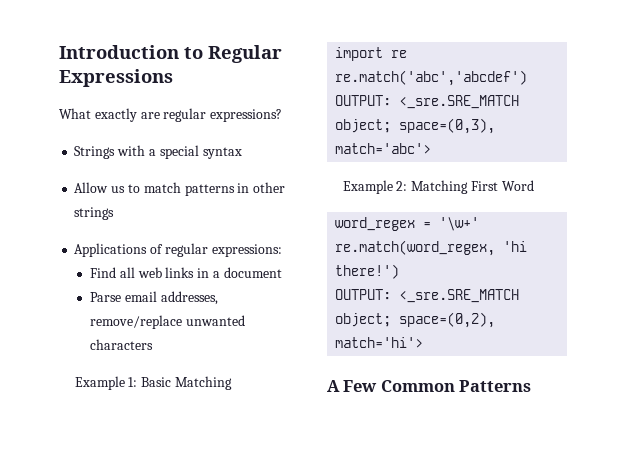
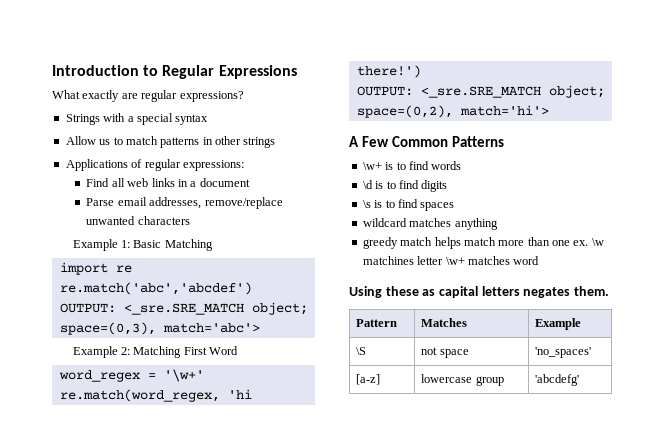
(532, 386) none -> [362,161,462,170] [362,180,448,192] [362,199,455,211] [362,218,498,230] [362,237,604,249] [362,256,540,265] [349,286,609,298] [356,319,398,327] [421,318,468,327] [535,318,582,330] [356,347,367,355] [421,347,469,358] [535,347,592,358] [356,374,381,385] [421,374,504,386] [535,374,580,386] // \w+ is to find words // \d is to find digits // \s is to find spaces // wildcard matches anything // greedy match helps match more than one ex. \w matchines letter \w+ matches word // Using these as capital letters negates them. // Pattern | Matches | Example // \S | not space | 'no_spaces' // [a-z] | lowercase group | 'abcdefg'

